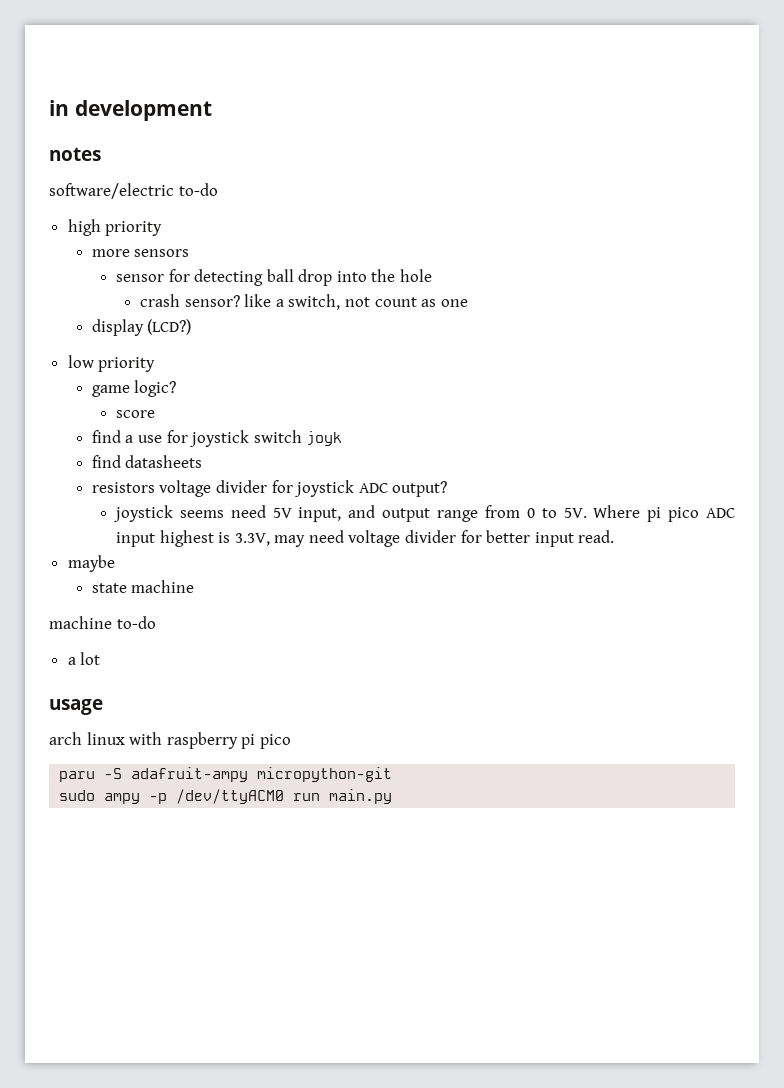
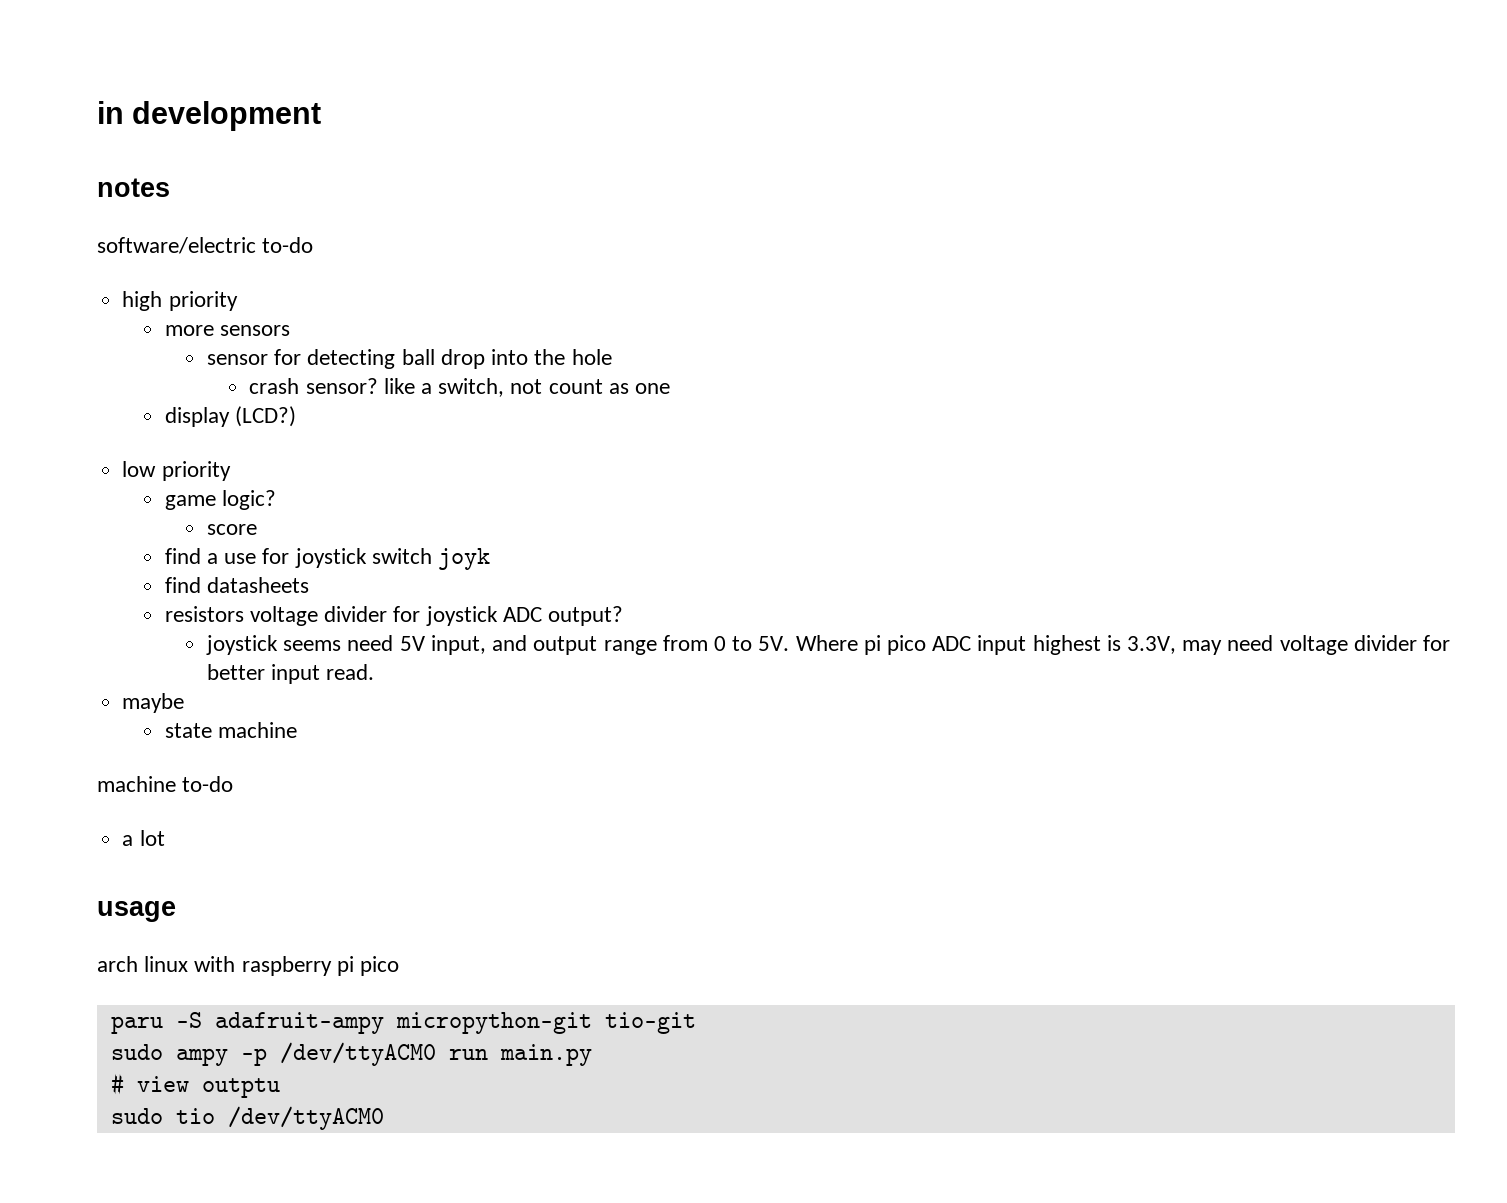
(393, 774) none -> [604,1012,696,1034] tio-git
(393, 796) none -> [110,1073,280,1098] [110,1106,384,1130] // # view outptu // sudo tio /dev/ttyACM0

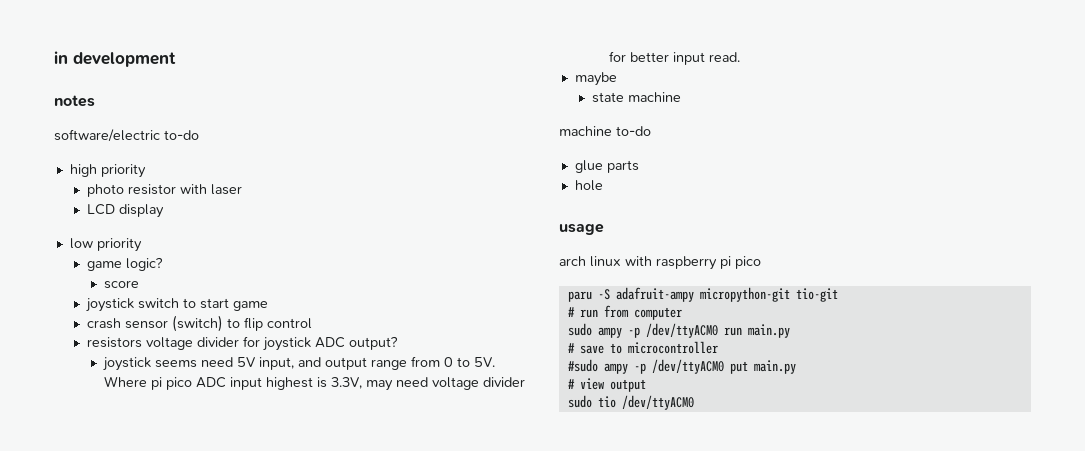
[164,325,290,336] [207,349,612,369] [249,378,671,397] more sensors // sensor for detecting ball drop into the hole // crash sensor? like a switch, not count as one // -> [86,184,242,197] [86,204,115,215] photo resistor with laser // LCD
[234,406,296,427] (LCD?) -> (164, 211) none
[164,548,490,570] [164,577,309,593] find a use for joystick switch joyk // find datasheets -> [85,298,268,312] [86,315,312,332] joystick switch to start game // crash sensor (switch) to flip control
[122,830,165,846] a lot -> [574,160,639,173] [574,180,603,191] glue parts // hole
(696, 1023) none -> [567,305,682,320] // # run from computer
(592, 1055) none -> [567,341,718,354] [567,359,796,374] // # save to microcontroller // #sudo ampy -p /dev/ttyACM0 put main.py
[201,1078,280,1098] outptu -> [609,379,646,392] output

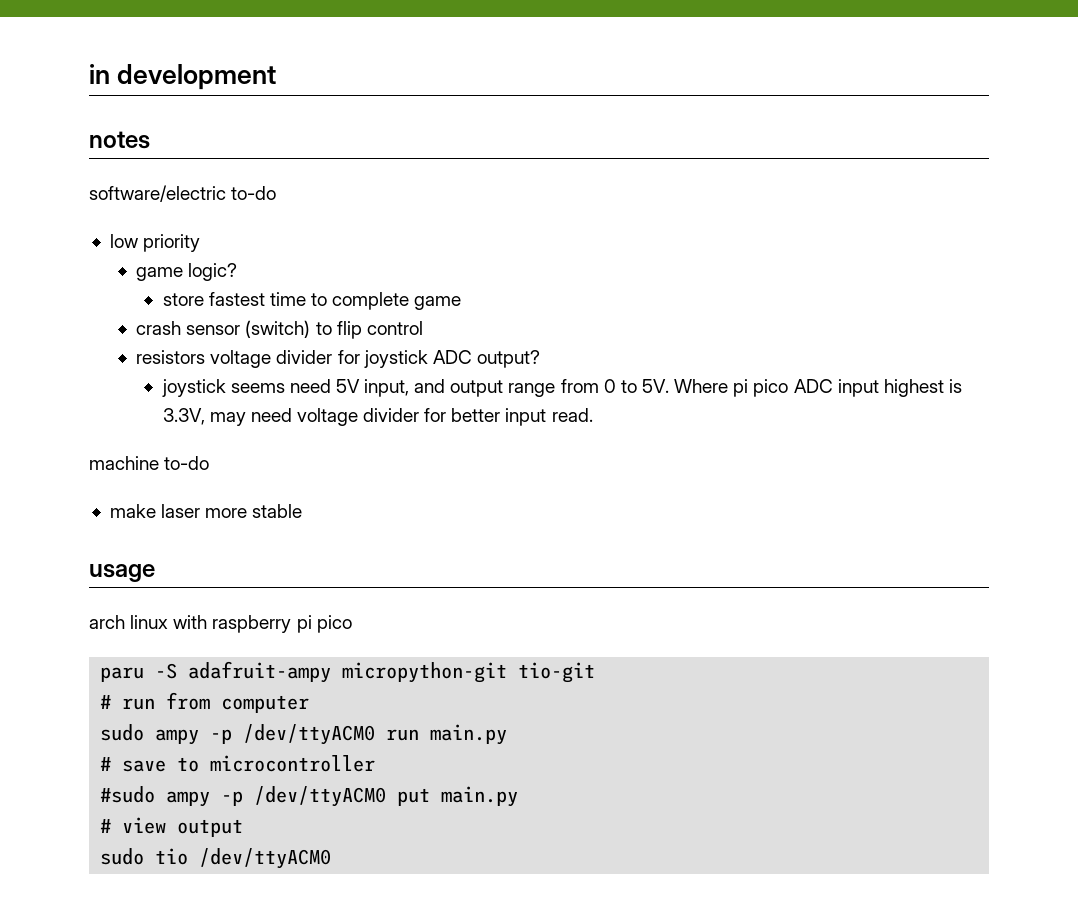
[69,164,146,178] [86,184,242,197] [86,204,164,218] // high priority // photo resistor with laser // LCD display -> (277, 193) none
[103,280,139,289] [85,298,229,312] score // joystick switch to start -> [162,292,410,310] store fastest time to complete
[574,72,617,86] [591,92,681,103] // maybe // state machine -> (593, 415) none
[574,160,639,173] [574,180,603,191] glue parts // hole -> [109,504,303,518] make laser more stable

